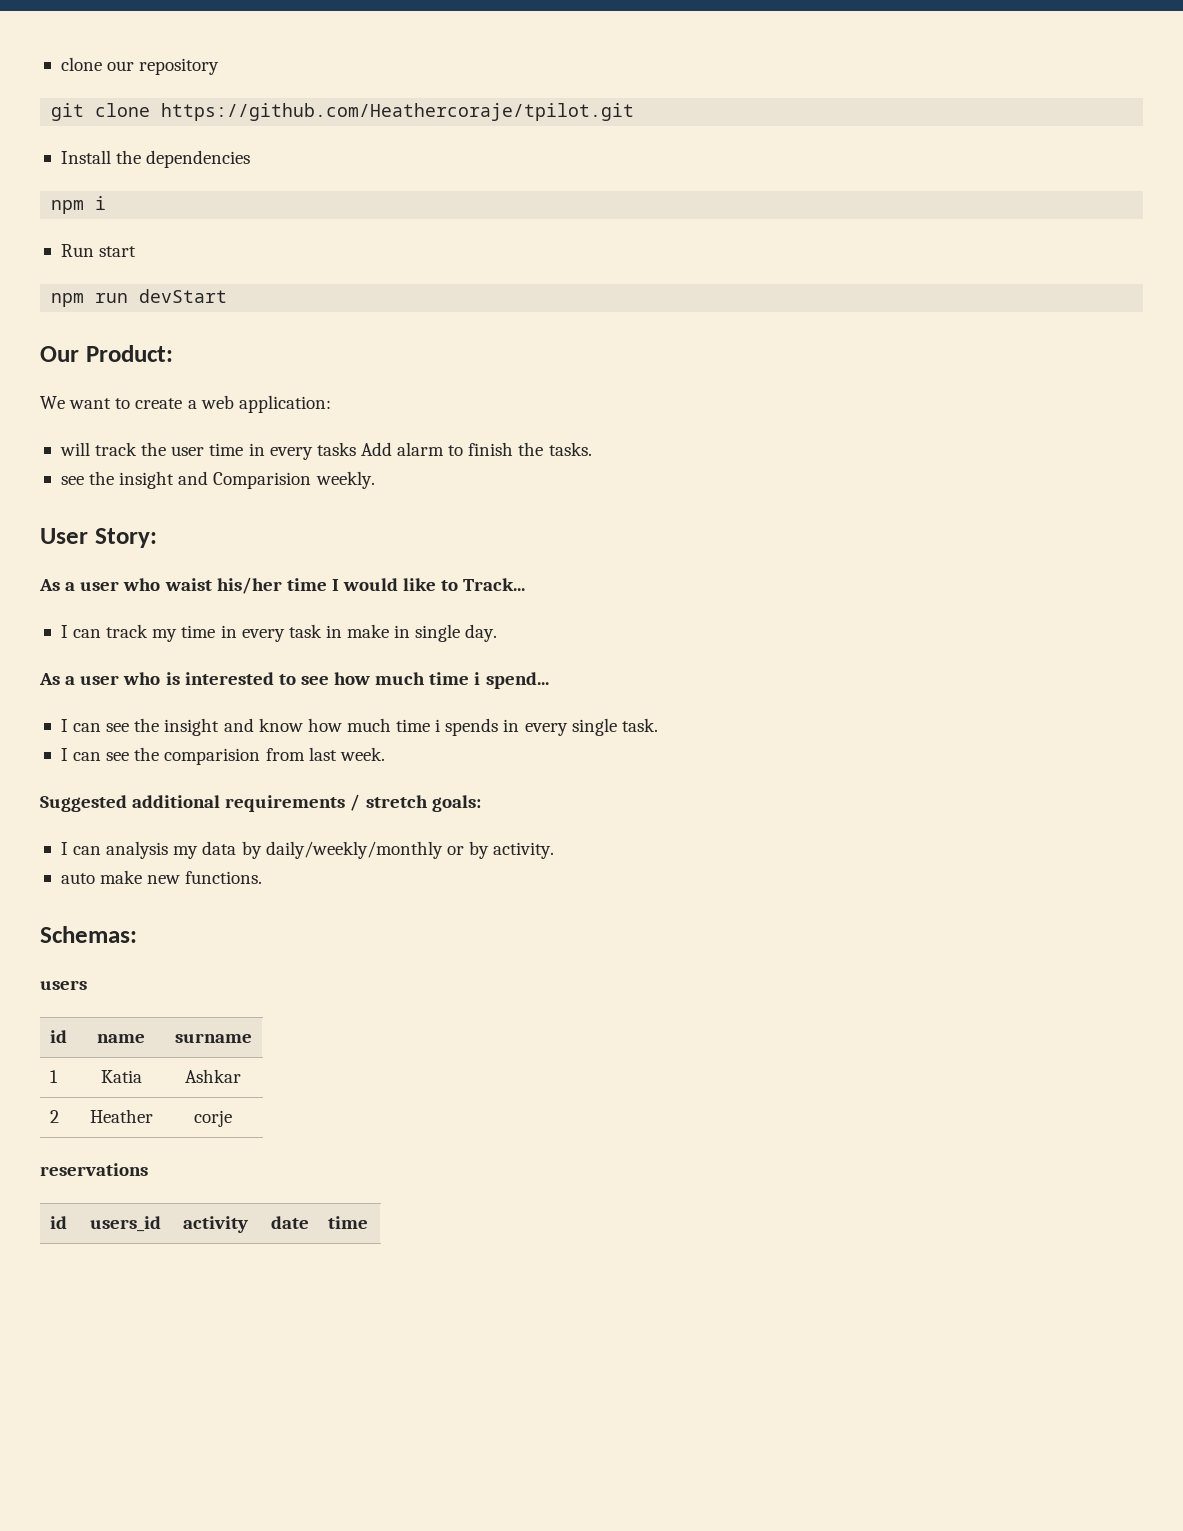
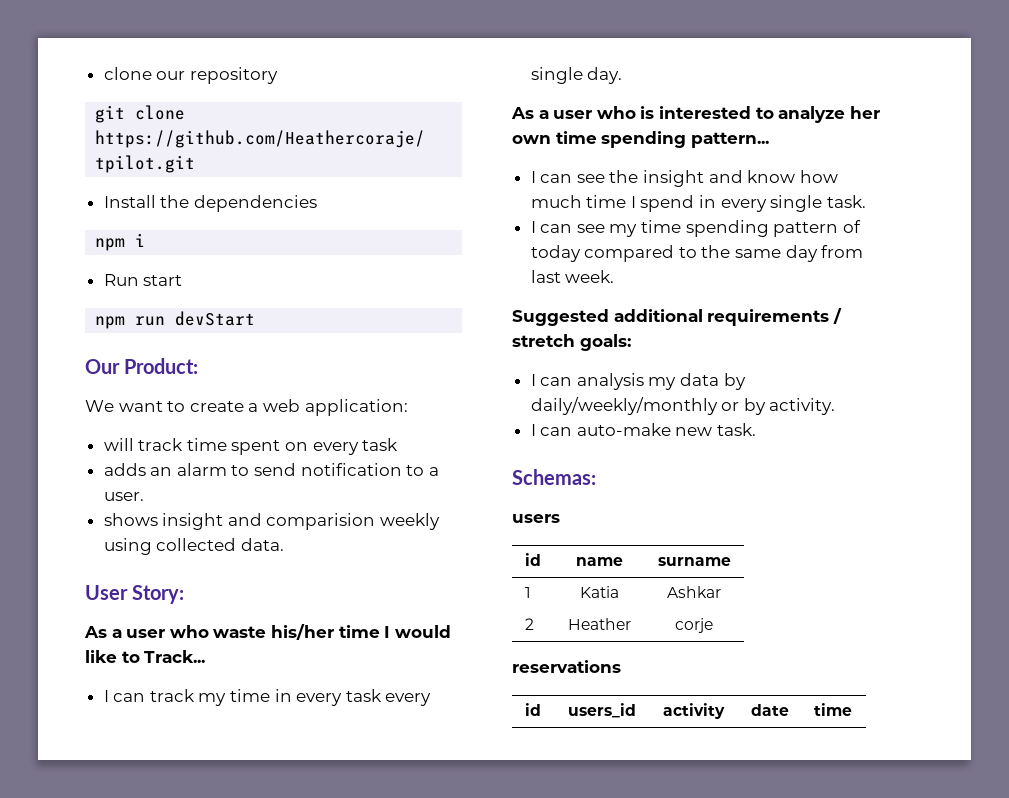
[141,442,592,460] [60,471,375,489] the user time in every tasks Add alarm to finish the tasks. // see the insight and Comparision weekly. -> [186,438,399,455] [103,463,439,476] [103,492,144,501] [103,513,441,530] [103,538,284,555] time spent on every task // adds an alarm to send notification to a user. // shows insight and comparision weekly using collected data.
[164,578,212,591] waist -> [213,626,267,638] waste
[325,624,411,638] in make in -> [385,693,432,706] every
[300,672,549,689] see how much time i spend... -> [778,106,880,123] [512,131,769,148] analyze her own time spending pattern...
[435,718,499,736] i spends -> [630,195,695,212] I spend
[134,747,261,765] the comparision -> [609,220,861,237] [530,245,818,262] my time spending pattern of today compared to the same day
[60,870,263,884] auto make new functions. -> [530,423,757,436] I can auto-make new task.

